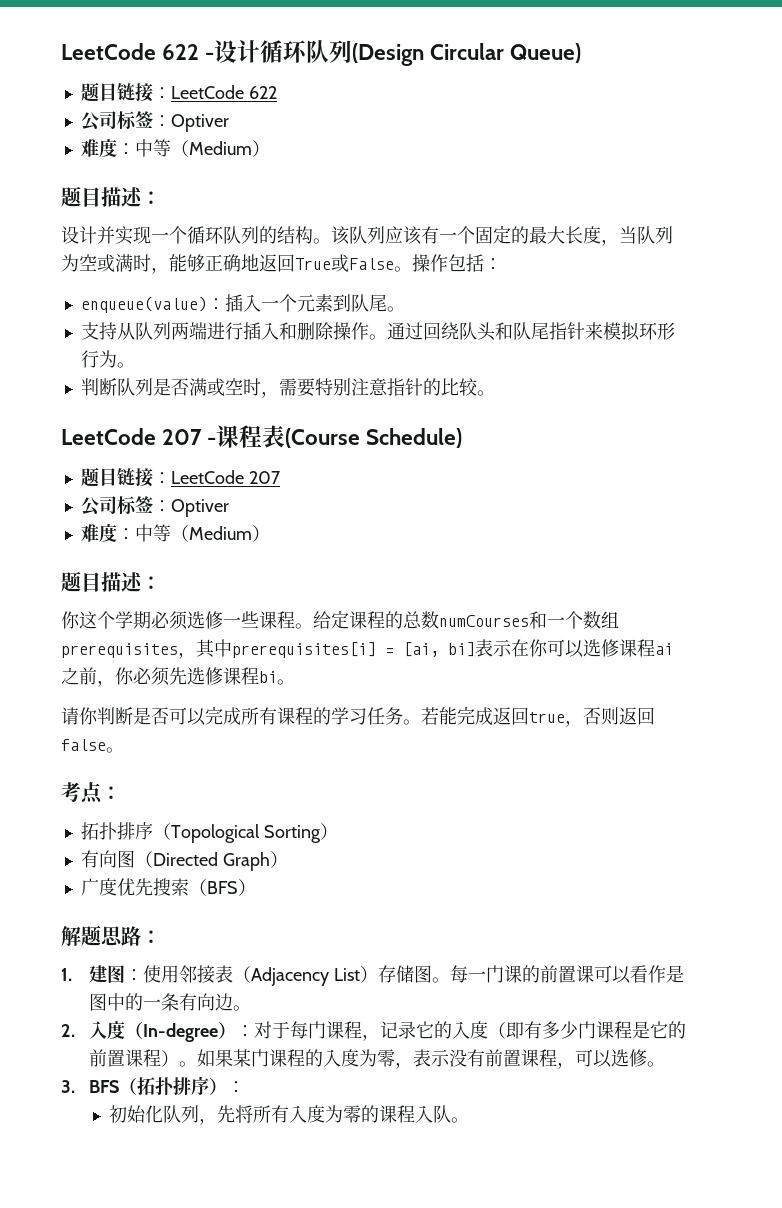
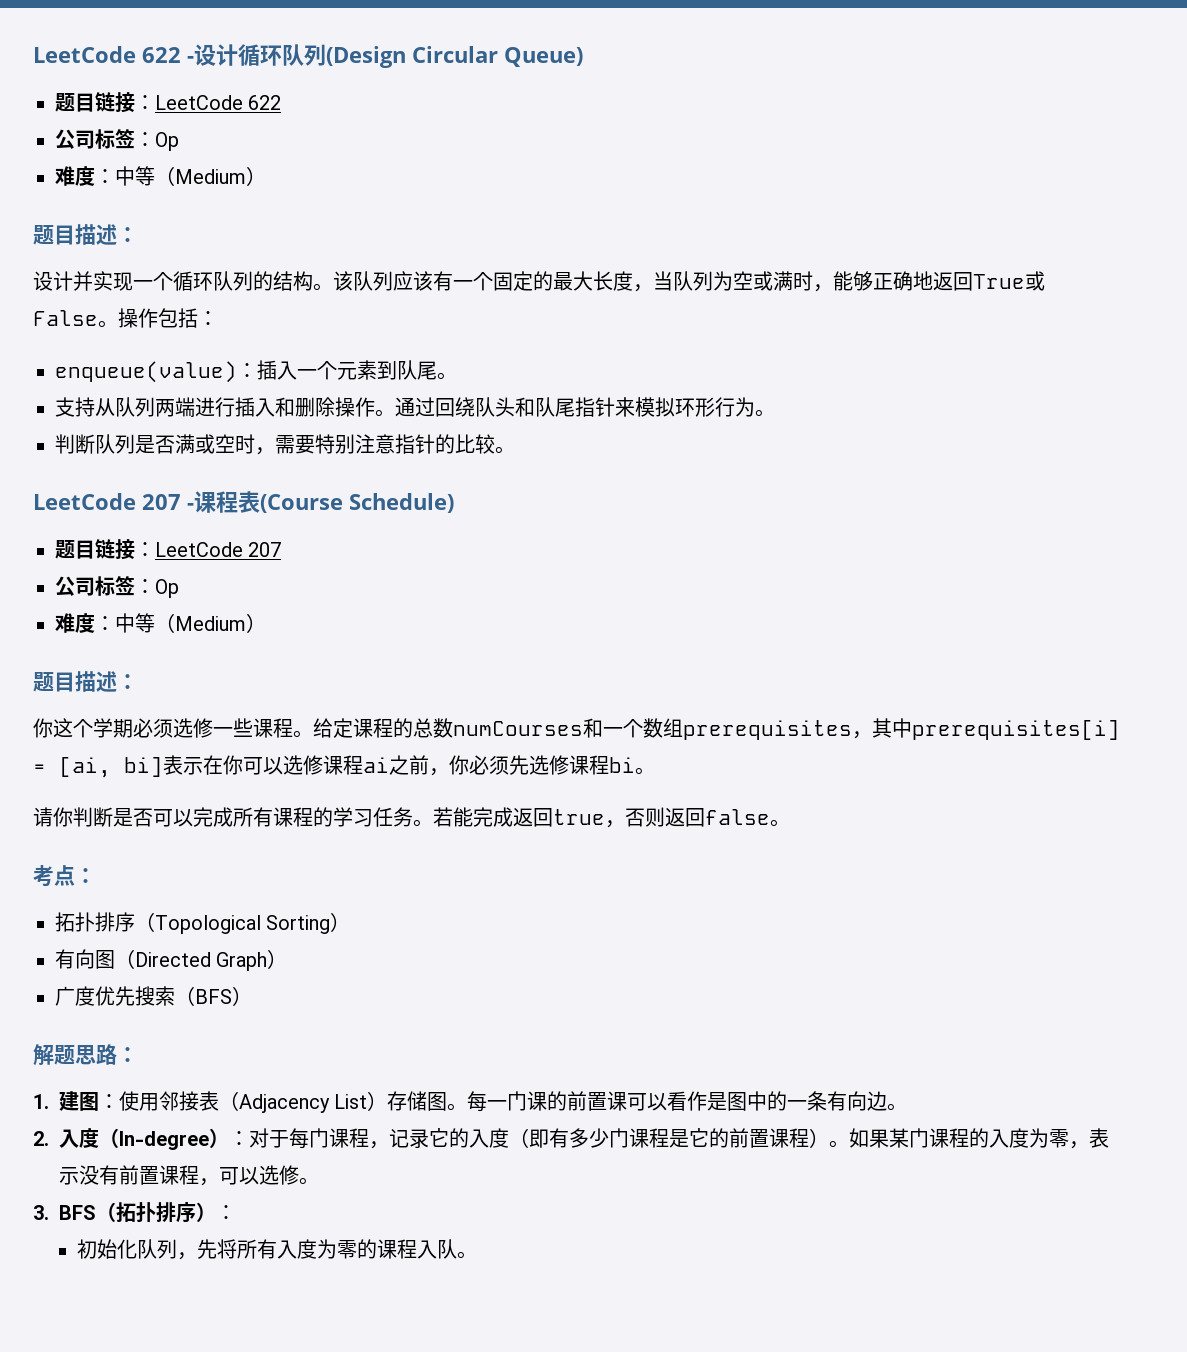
[170,114,229,132] Optiver -> [155,132,179,151] Op
[170,499,229,517] Optiver -> [155,579,179,598] Op

